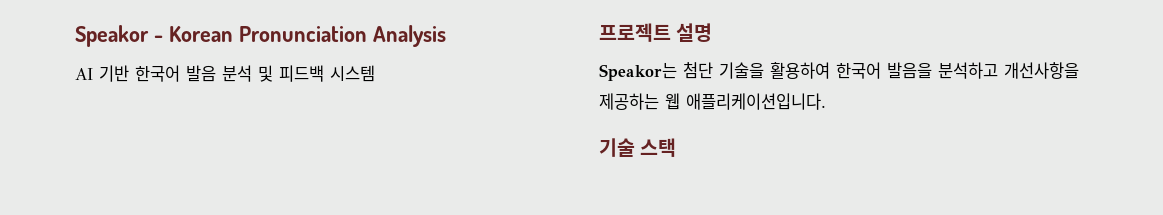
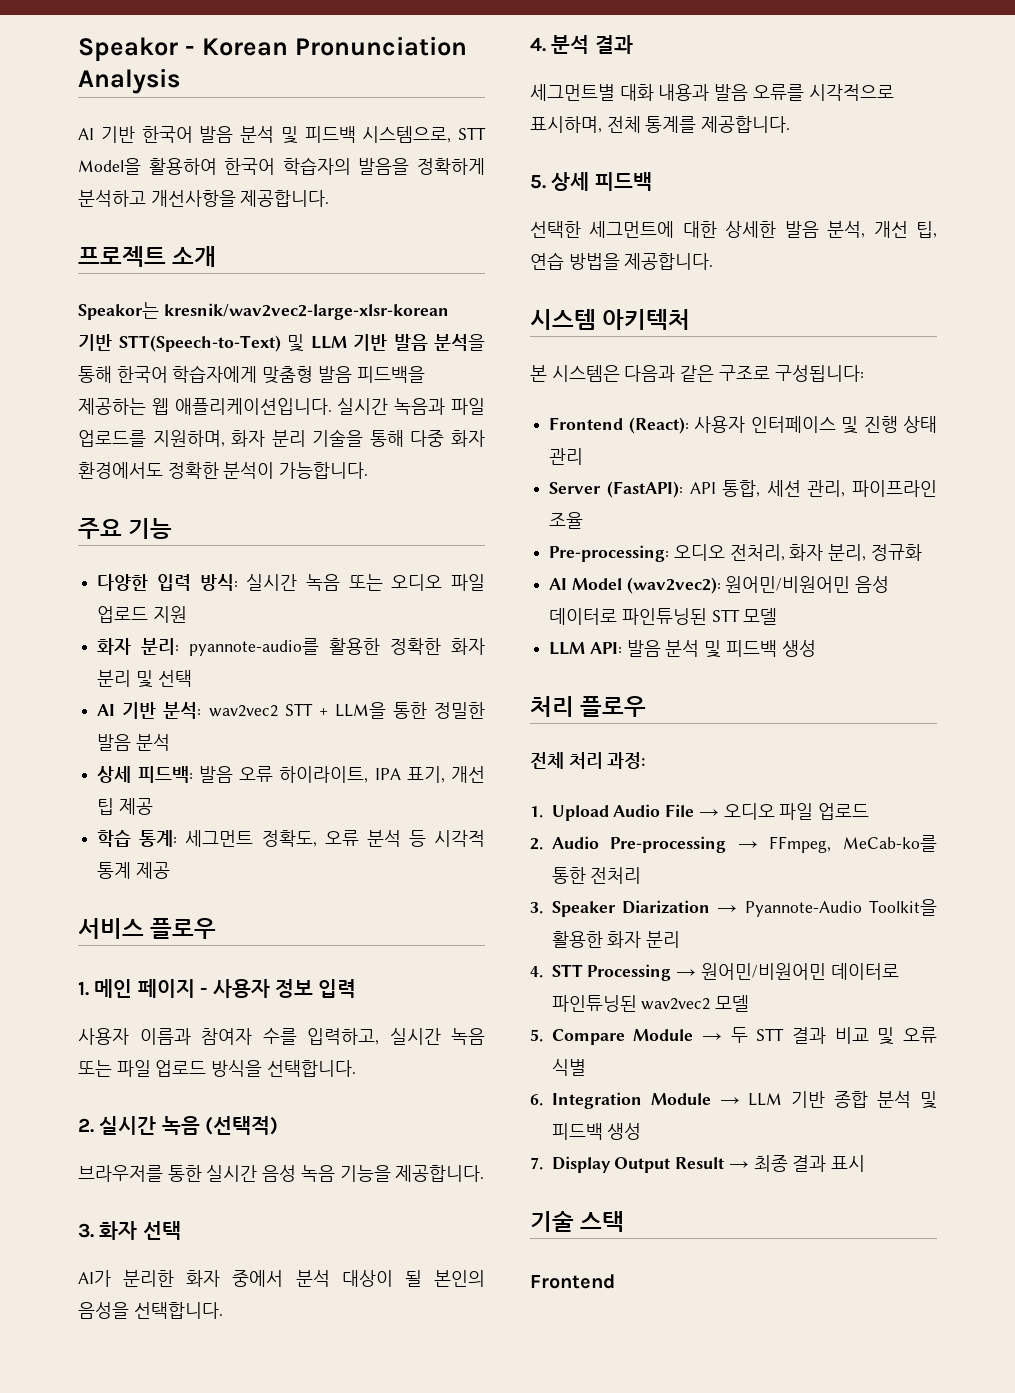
[330,65,375,82] 시스템 -> [362,126,486,143] [78,157,485,175] [78,190,330,207] 시스템으로, STT Model을 활용하여 한국어 학습자의 발음을 정확하게 분석하고 개선사항을 제공합니다.
[676,23,713,42] 설명 -> [172,246,217,267] 소개
[683,62,1079,79] [599,93,826,110] 첨단 기술을 활용하여 한국어 발음을 분석하고 개선사항을 제공하는 웹 애플리케이션입니다. -> [163,303,449,320] [78,334,485,352] [78,365,425,384] [78,398,485,415] [78,429,485,447] [78,462,369,479] [78,518,173,539] [97,574,486,591] [97,606,187,623] [97,638,485,656] [97,670,192,688] [97,702,485,719] [97,734,170,751] [97,766,485,783] [97,798,153,815] [97,830,485,847] [97,862,170,879] [78,918,217,939] [78,979,357,998] [78,1028,485,1045] [78,1060,356,1077] [78,1116,279,1135] [78,1165,485,1182] [78,1221,181,1240] [78,1270,486,1287] [78,1302,223,1319] [530,35,633,54] [530,84,894,101] [530,116,791,133] [530,172,652,191] [530,221,938,238] [530,252,714,270] [530,309,691,330] [530,365,864,382] [549,416,937,434] [549,448,584,465] [549,480,937,498] [549,512,584,529] [549,544,922,562] [549,576,890,594] [549,608,778,625] [549,640,816,658] [530,696,647,717] [530,752,646,769] [530,803,870,821] [530,835,937,853] [551,867,642,884] [530,899,937,917] [551,931,681,948] [530,963,899,981] [551,995,750,1012] [530,1027,937,1045] [551,1059,586,1076] [530,1091,937,1109] [551,1123,642,1140] [530,1155,866,1173] kresnik/wav2vec2-large-xlsr-korean 기반 STT(Speech-to-Text) 및 LLM 기반 발음 분석을 통해 한국어 학습자에게 맞춤형 발음 피드백을 제공하는 웹 애플리케이션입니다. 실시간 녹음과 파일 업로드를 지원하며, 화자 분리 기술을 통해 다중 화자 환경에서도 정확한 분석이 가능합니다. // 주요 기능 // 다양한 입력 방식: 실시간 녹음 또는 오디오 파일 업로드 지원 // 화자 분리: pyannote-audio를 활용한 정확한 화자 분리 및 선택 // AI 기반 분석: wav2vec2 STT + LLM을 통한 정밀한 발음 분석 // 상세 피드백: 발음 오류 하이라이트, IPA 표기, 개선 팁 제공 // 학습 통계: 세그먼트 정확도, 오류 분석 등 시각적 통계 제공 // 서비스 플로우 // 1. 메인 페이지 - 사용자 정보 입력 // 사용자 이름과 참여자 수를 입력하고, 실시간 녹음 또는 파일 업로드 방식을 선택합니다. // 2. 실시간 녹음 (선택적) // 브라우저를 통한 실시간 음성 녹음 기능을 제공합니다. // 3. 화자 선택 // AI가 분리한 화자 중에서 분석 대상이 될 본인의 음성을 선택합니다. // 4. 분석 결과 // 세그먼트별 대화 내용과 발음 오류를 시각적으로 표시하며, 전체 통계를 제공합니다. // 5. 상세 피드백 // 선택한 세그먼트에 대한 상세한 발음 분석, 개선 팁, 연습 방법을 제공합니다. // 시스템 아키텍처 // 본 시스템은 다음과 같은 구조로 구성됩니다: // Frontend (React): 사용자 인터페이스 및 진행 상태 관리 // Server (FastAPI): API 통합, 세션 관리, 파이프라인 조율 // Pre-processing: 오디오 전처리, 화자 분리, 정규화 // AI Model (wav2vec2): 원어민/비원어민 음성 데이터로 파인튜닝된 STT 모델 // LLM API: 발음 분석 및 피드백 생성 // 처리 플로우 // 전체 처리 과정: // 1. Upload Audio File → 오디오 파일 업로드 // 2. Audio Pre-processing → FFmpeg, MeCab-ko를 통한 전처리 // 3. Speaker Diarization → Pyannote-Audio Toolkit을 활용한 화자 분리 // 4. STT Processing → 원어민/비원어민 데이터로 파인튜닝된 wav2vec2 모델 // 5. Compare Module → 두 STT 결과 비교 및 오류 식별 // 6. Integration Module → LLM 기반 종합 분석 및 피드백 생성 // 7. Display Output Result → 최종 결과 표시
(677, 147) none -> [530,1274,615,1289] // Frontend

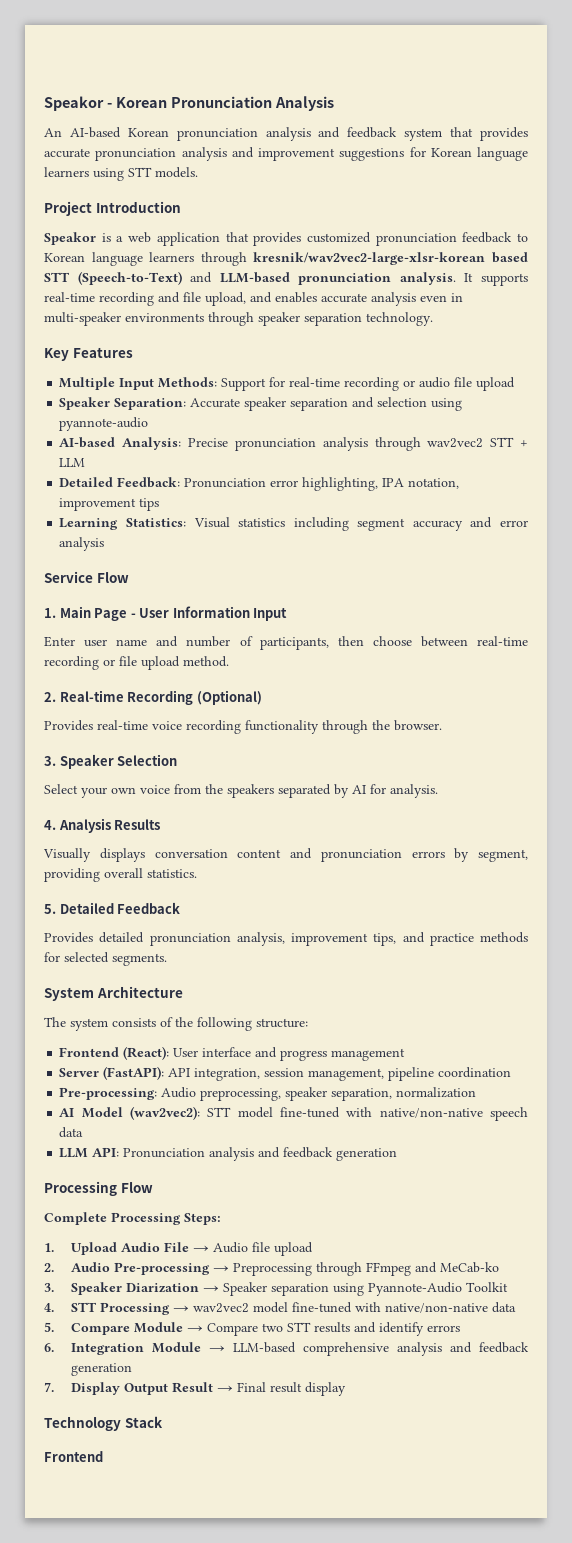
[78,126,486,144] [78,157,485,175] [78,190,330,207] [78,246,217,267] [78,302,449,320] [78,334,485,352] [78,365,425,384] [78,398,485,415] [78,429,485,447] [78,462,369,479] [78,518,173,539] [97,574,486,591] [97,606,187,623] [97,638,485,656] [97,670,192,688] [97,702,485,719] [97,734,170,751] [97,766,485,783] [97,798,153,815] [97,830,485,847] [97,862,170,879] [78,918,217,939] [78,979,357,998] [78,1028,485,1045] [78,1060,356,1077] [78,1116,279,1135] [78,1165,485,1182] [78,1221,181,1240] [78,1270,486,1287] [78,1302,223,1319] [530,35,633,54] [530,84,894,101] [530,116,791,133] [530,172,652,191] [530,221,938,238] [530,252,714,270] [530,309,691,330] [530,365,864,382] [549,416,937,434] [549,448,584,465] [549,480,937,498] [549,512,584,529] [549,544,922,562] [549,576,890,594] [549,608,778,625] [549,640,816,658] [530,696,647,717] [530,752,646,769] AI 기반 한국어 발음 분석 및 피드백 시스템으로, STT Model을 활용하여 한국어 학습자의 발음을 정확하게 분석하고 개선사항을 제공합니다. // 프로젝트 소개 // Speakor는 kresnik/wav2vec2-large-xlsr-korean 기반 STT(Speech-to-Text) 및 LLM 기반 발음 분석을 통해 한국어 학습자에게 맞춤형 발음 피드백을 제공하는 웹 애플리케이션입니다. 실시간 녹음과 파일 업로드를 지원하며, 화자 분리 기술을 통해 다중 화자 환경에서도 정확한 분석이 가능합니다. // 주요 기능 // 다양한 입력 방식: 실시간 녹음 또는 오디오 파일 업로드 지원 // 화자 분리: pyannote-audio를 활용한 정확한 화자 분리 및 선택 // AI 기반 분석: wav2vec2 STT + LLM을 통한 정밀한 발음 분석 // 상세 피드백: 발음 오류 하이라이트, IPA 표기, 개선 팁 제공 // 학습 통계: 세그먼트 정확도, 오류 분석 등 시각적 통계 제공 // 서비스 플로우 // 1. 메인 페이지 - 사용자 정보 입력 // 사용자 이름과 참여자 수를 입력하고, 실시간 녹음 또는 파일 업로드 방식을 선택합니다. // 2. 실시간 녹음 (선택적) // 브라우저를 통한 실시간 음성 녹음 기능을 제공합니다. // 3. 화자 선택 // AI가 분리한 화자 중에서 분석 대상이 될 본인의 음성을 선택합니다. // 4. 분석 결과 // 세그먼트별 대화 내용과 발음 오류를 시각적으로 표시하며, 전체 통계를 제공합니다. // 5. 상세 피드백 // 선택한 세그먼트에 대한 상세한 발음 분석, 개선 팁, 연습 방법을 제공합니다. // 시스템 아키텍처 // 본 시스템은 다음과 같은 구조로 구성됩니다: // Frontend (React): 사용자 인터페이스 및 진행 상태 관리 // Server (FastAPI): API 통합, 세션 관리, 파이프라인 조율 // Pre-processing: 오디오 전처리, 화자 분리, 정규화 // AI Model (wav2vec2): 원어민/비원어민 음성 데이터로 파인튜닝된 STT 모델 // LLM API: 발음 분석 및 피드백 생성 // 처리 플로우 // 전체 처리 과정: -> [44,127,529,141] [44,147,528,161] [44,167,198,181] [44,201,181,216] [44,232,528,246] [44,252,528,266] [44,271,528,286] [44,292,463,306] [44,312,433,326] [44,347,133,361] [59,377,516,391] [59,397,463,411] [59,417,149,431] [59,437,528,451] [59,458,86,467] [59,477,460,491] [59,498,160,511] [59,517,528,531] [59,537,105,551] [44,571,129,583] [44,606,288,621] [44,636,529,650] [44,656,229,670] [44,690,262,705] [44,720,442,734] [44,754,178,769] [44,784,438,798] [44,818,161,833] [43,848,528,862] [44,868,197,882] [44,902,181,914] [44,932,528,946] [44,952,167,966] [44,986,183,1001] [44,1017,308,1031] [59,1046,406,1061] [59,1066,512,1081] [59,1087,477,1101] [59,1106,528,1121] [59,1127,84,1138] [59,1147,398,1161] [44,1181,153,1196] [44,1212,221,1225] An AI-based Korean pronunciation analysis and feedback system that provides accurate pronunciation analysis and improvement suggestions for Korean language learners using STT models. // Project Introduction // Speakor is a web application that provides customized pronunciation feedback to Korean language learners through kresnik/wav2vec2-large-xlsr-korean based STT (Speech-to-Text) and LLM-based pronunciation analysis. It supports real-time recording and file upload, and enables accurate analysis even in multi-speaker environments through speaker separation technology. // Key Features // Multiple Input Methods: Support for real-time recording or audio file upload // Speaker Separation: Accurate speaker separation and selection using pyannote-audio // AI-based Analysis: Precise pronunciation analysis through wav2vec2 STT + LLM // Detailed Feedback: Pronunciation error highlighting, IPA notation, improvement tips // Learning Statistics: Visual statistics including segment accuracy and error analysis // Service Flow // 1. Main Page - User Information Input // Enter user name and number of participants, then choose between real-time recording or file upload method. // 2. Real-time Recording (Optional) // Provides real-time voice recording functionality through the browser. // 3. Speaker Selection // Select your own voice from the speakers separated by AI for analysis. // 4. Analysis Results // Visually displays conversation content and pronunciation errors by segment, providing overall statistics. // 5. Detailed Feedback // Provides detailed pronunciation analysis, improvement tips, and practice methods for selected segments. // System Architecture // The system consists of the following structure: // Frontend (React): User interface and progress management // Server (FastAPI): API integration, session management, pipeline coordination // Pre-processing: Audio preprocessing, speaker separation, normalization // AI Model (wav2vec2): STT model fine-tuned with native/non-native speech data // LLM API: Pronunciation analysis and feedback generation // Processing Flow // Complete Processing Steps:
[723,803,870,820] 오디오 파일 업로드 -> [213,1242,314,1256] Audio file upload
[769,835,937,853] [551,867,642,884] FFmpeg, MeCab-ko를 통한 전처리 -> [233,1262,500,1276] Preprocessing through FFmpeg and MeCab-ko
[744,899,937,917] [551,931,681,948] Pyannote-Audio Toolkit을 활용한 화자 분리 -> [223,1282,509,1296] Speaker separation using Pyannote-Audio Toolkit
[700,963,899,980] [551,995,750,1012] [530,1027,937,1045] [551,1059,586,1076] [530,1091,937,1109] [551,1123,642,1140] 원어민/비원어민 데이터로 파인튜닝된 wav2vec2 모델 // 5. Compare Module → 두 STT 결과 비교 및 오류 식별 // 6. Integration Module → LLM 기반 종합 분석 및 피드백 생성 -> [193,1302,517,1313] [44,1322,461,1336] [44,1342,529,1356] [71,1363,133,1376] wav2vec2 model fine-tuned with native/non-native data // 5. Compare Module → Compare two STT results and identify errors // 6. Integration Module → LLM-based comprehensive analysis and feedback generation
[753,1155,866,1172] [530,1211,625,1232] 최종 결과 표시 // 기술 스택 -> [237,1382,347,1396] [44,1416,163,1431] Final result display // Technology Stack

